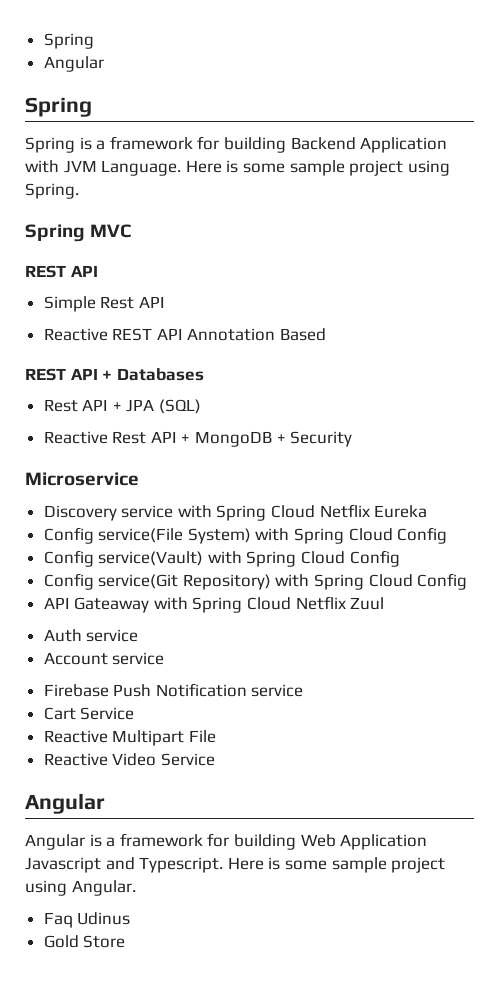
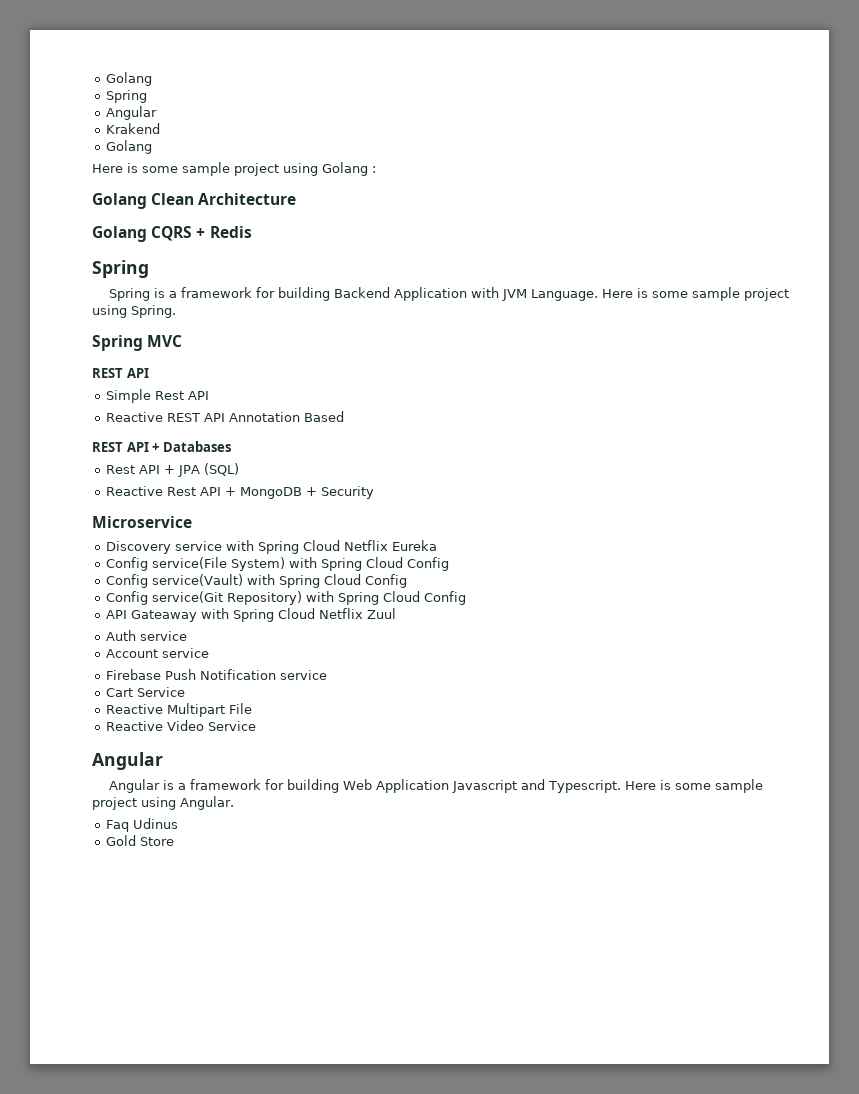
(43, 41) none -> [106,72,153,86] Golang //
(104, 64) none -> [106,123,161,134] [106,140,153,154] [92,162,376,176] [92,193,297,209] [92,226,252,242] // Krakend // Golang // Here is some sample project using Golang : // Golang Clean Architecture // Golang CQRS + Redis

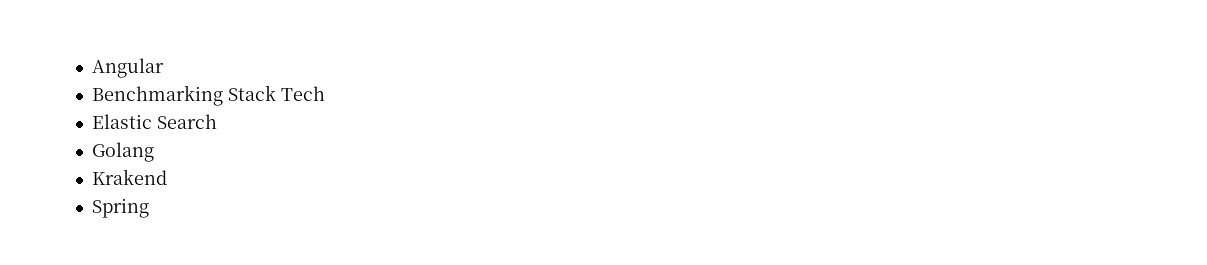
[106,72,153,86] [106,90,148,103] [106,106,158,120] Golang // Spring // Angular -> [91,58,164,78] [91,85,325,106] [91,114,217,129] [91,142,154,162] Angular // Benchmarking Stack Tech // Elastic Search // Golang
[106,140,153,154] [92,162,376,176] [92,193,297,209] [92,226,252,242] [92,260,149,278] [109,287,790,301] [92,305,176,318] [92,335,183,351] [92,368,149,378] [106,389,210,403] [106,411,345,422] [92,441,231,452] [106,463,240,477] [106,486,375,499] [92,516,192,528] [106,540,438,554] [106,557,450,571] [106,574,408,588] [106,591,467,605] [106,608,397,622] [106,630,188,641] [106,648,210,658] [106,669,328,680] [106,687,186,697] [106,703,253,717] [106,720,257,731] [92,752,163,770] [109,779,764,793] [92,796,234,810] [106,818,179,832] [106,835,175,846] Golang // Here is some sample project using Golang : // Golang Clean Architecture // Golang CQRS + Redis // Spring // Spring is a framework for building Backend Application with JVM Language. Here is some sample project using Spring. // Spring MVC // REST API // Simple Rest API // Reactive REST API Annotation Based // REST API + Databases // Rest API + JPA (SQL) // Reactive Rest API + MongoDB + Security // Microservice // Discovery service with Spring Cloud Netflix Eureka // Config service(File System) with Spring Cloud Config // Config service(Vault) with Spring Cloud Config // Config service(Git Repository) with Spring Cloud Config // API Gateaway with Spring Cloud Netflix Zuul // Auth service // Account service // Firebase Push Notification service // Cart Service // Reactive Multipart File // Reactive Video Service // Angular // Angular is a framework for building Web Application Javascript and Typescript. Here is some sample project using Angular. // Faq Udinus // Gold Store -> [91,198,149,218] Spring

